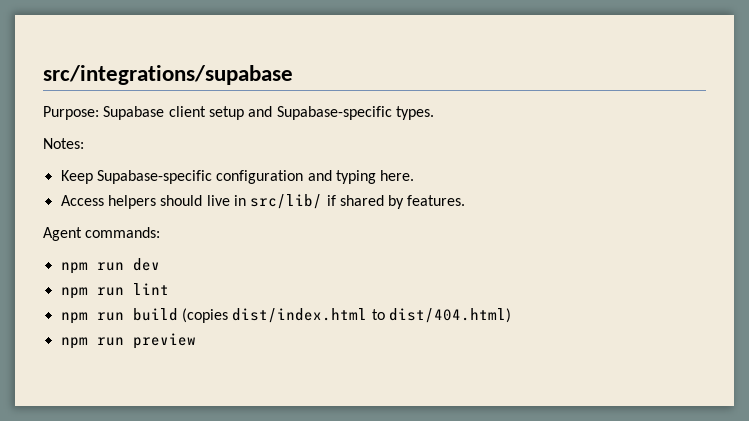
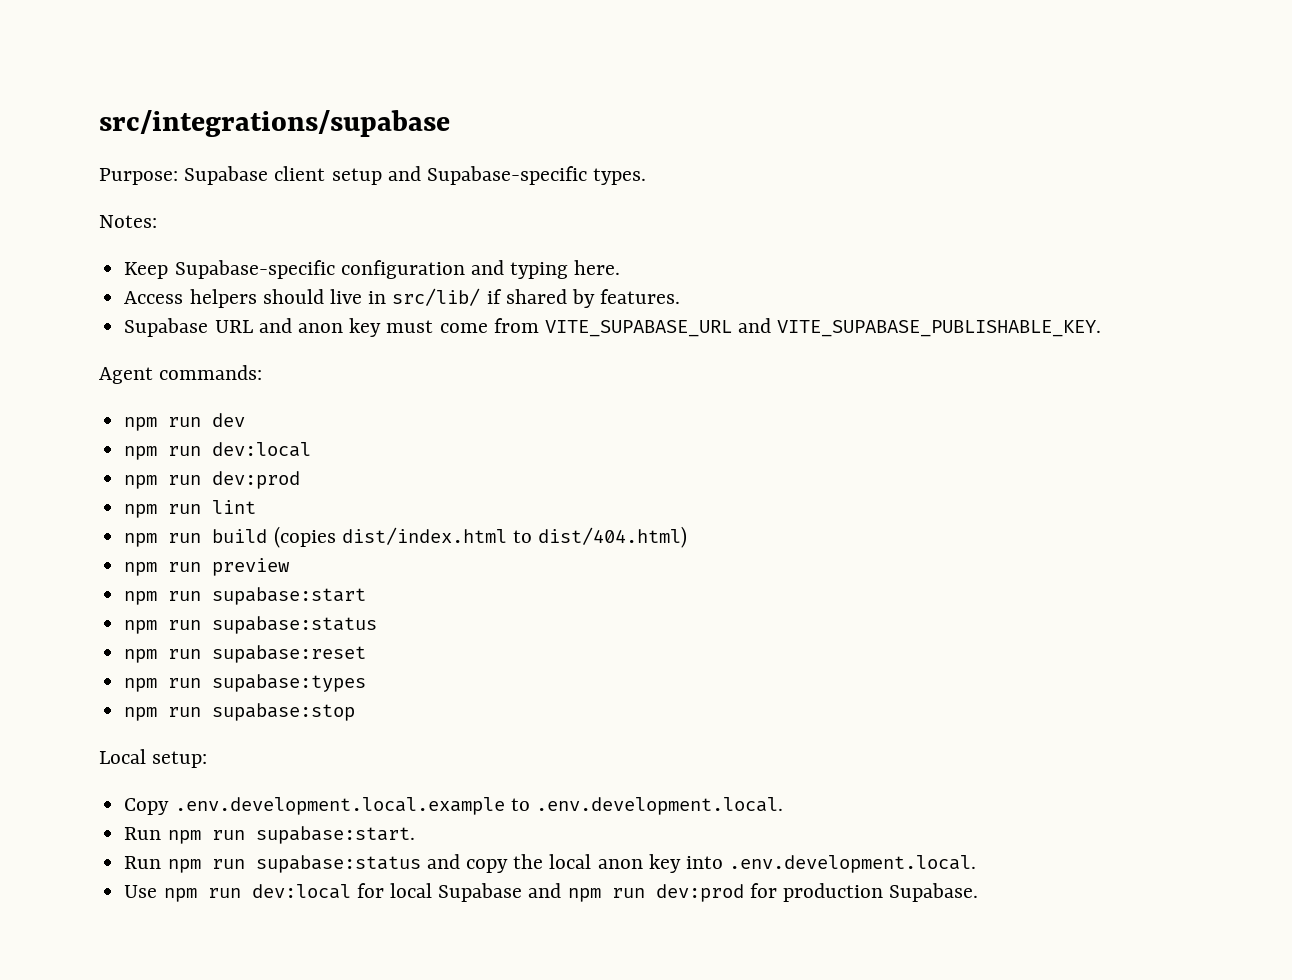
(466, 200) none -> [124,318,1102,337] // Supabase URL and anon key must come from VITE_SUPABASE_URL and VITE_SUPABASE_PUBLISHABLE_KEY.
(160, 264) none -> [124,442,312,460] [124,471,301,489] // npm run dev:local // npm run dev:prod
(196, 341) none -> [124,587,367,605] [124,616,378,634] [124,645,367,663] [124,674,367,692] [124,703,356,721] [99,749,208,768] [124,797,783,815] [124,826,415,844] [124,854,977,873] [124,883,979,902] // npm run supabase:start // npm run supabase:status // npm run supabase:reset // npm run supabase:types // npm run supabase:stop // Local setup: // Copy .env.development.local.example to .env.development.local. // Run npm run supabase:start. // Run npm run supabase:status and copy the local anon key into .env.development.local. // Use npm run dev:local for local Supabase and npm run dev:prod for production Supabase.

